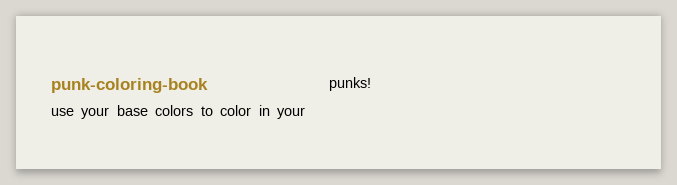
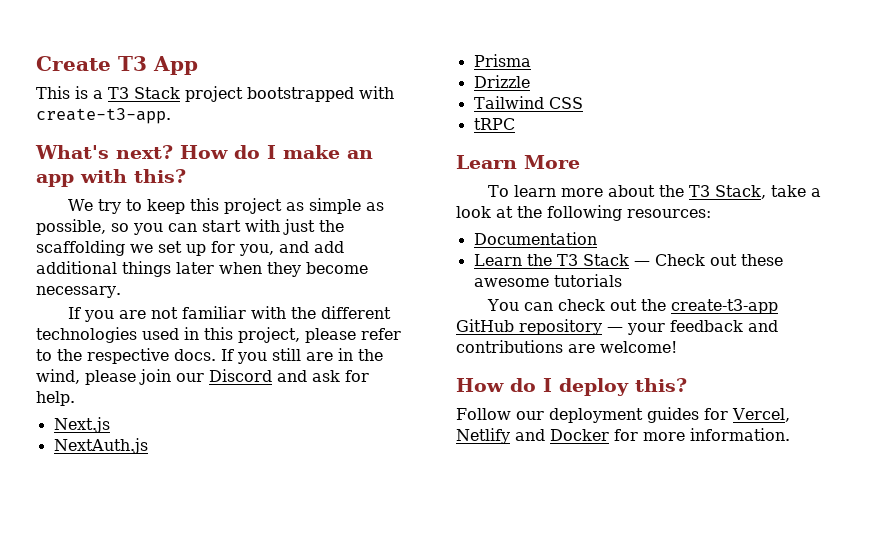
[51,78,208,93] [51,105,305,119] [329,77,371,91] punk-coloring-book // use your base colors to color in your punks! -> [36,56,198,75] [36,86,394,102] [36,108,171,124] [35,145,373,159] [36,169,186,187] [67,198,384,214] [36,219,344,235] [36,240,344,256] [36,261,368,277] [36,286,121,298] [67,306,391,322] [36,327,401,343] [36,348,383,364] [36,369,369,385] [36,391,75,406] [53,417,110,433] [53,438,148,454] [473,54,531,67] [473,75,530,88] [473,96,583,109] [473,118,515,130] [456,155,580,169] [487,185,821,199] [456,205,711,221] [473,232,597,245] [473,254,783,266] [473,274,622,287] [486,299,778,314] [456,319,778,335] [456,340,677,353] [456,378,687,396] [456,407,790,423] [456,428,790,444] Create T3 App // This is a T3 Stack project bootstrapped with create-t3-app. // What's next? How do I make an app with this? // We try to keep this project as simple as possible, so you can start with just the scaffolding we set up for you, and add additional things later when they become necessary. // If you are not familiar with the different technologies used in this project, please refer to the respective docs. If you still are in the wind, please join our Discord and ask for help. // Next.js // NextAuth.js // Prisma // Drizzle // Tailwind CSS // tRPC // Learn More // To learn more about the T3 Stack, take a look at the following resources: // Documentation // Learn the T3 Stack — Check out these awesome tutorials // You can check out the create-t3-app GitHub repository — your feedback and contributions are welcome! // How do I deploy this? // Follow our deployment guides for Vercel, Netlify and Docker for more information.

